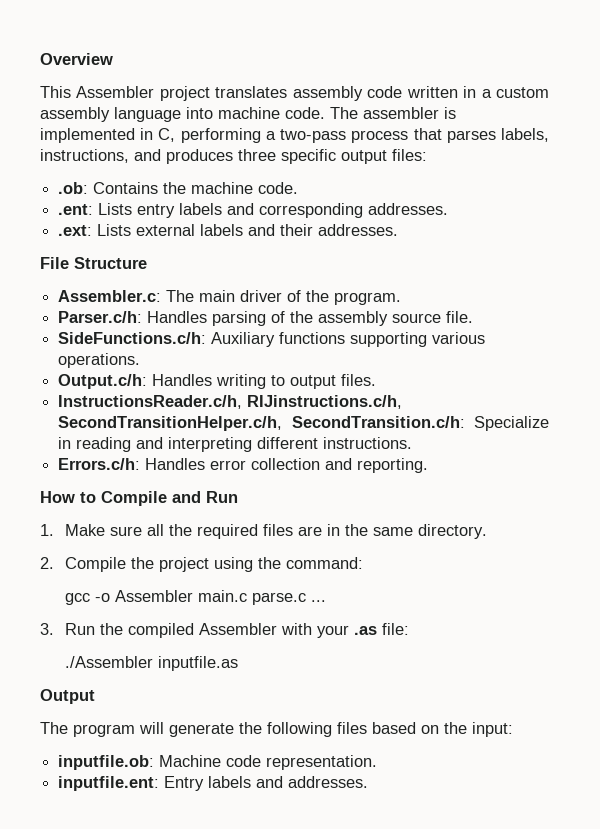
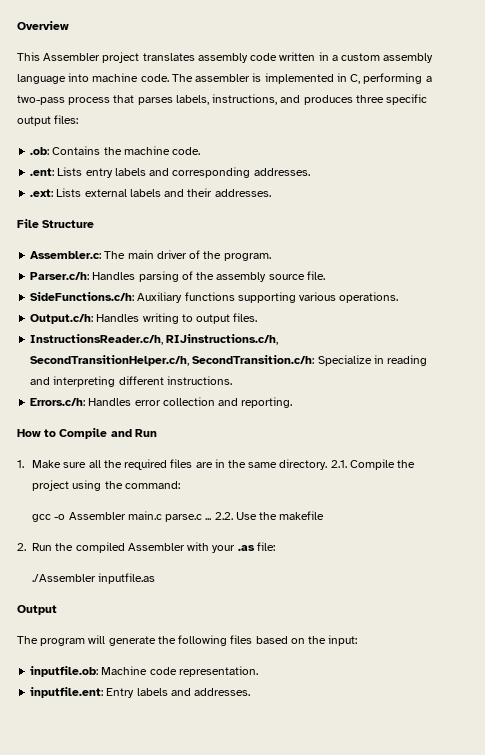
[40,557,54,569] // 2. -> [330,460,347,468] 2.1.
[40,623,54,635] // 3. -> [214,511,325,520] [17,543,26,551] 2.2. Use the makefile // 2.

